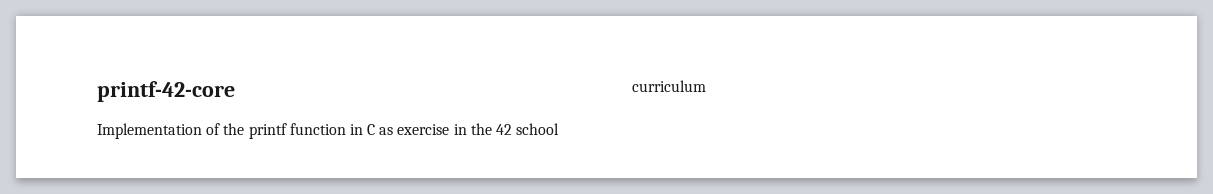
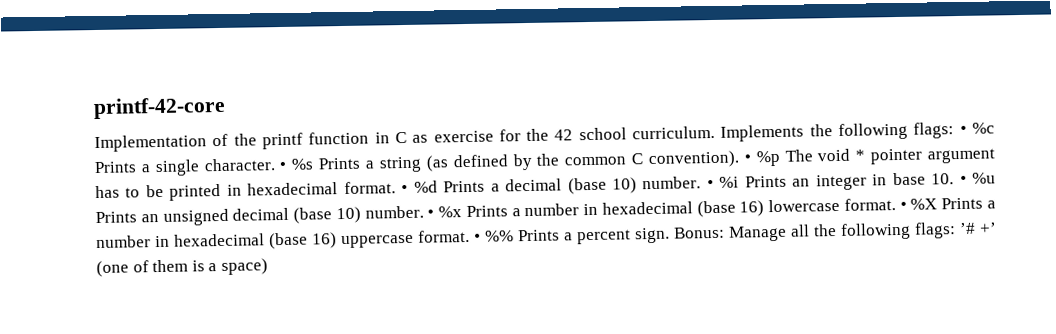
[453,124,467,135] in -> [498,129,521,142] for
[632,80,706,92] curriculum -> [632,122,995,142] [94,148,996,177] [95,172,997,201] [95,197,997,226] [96,222,997,250] [96,258,268,278] curriculum. Implements the following flags: • %c Prints a single character. • %s Prints a string (as defined by the common C convention). • %p The void * pointer argument has to be printed in hexadecimal format. • %d Prints a decimal (base 10) number. • %i Prints an integer in base 10. • %u Prints an unsigned decimal (base 10) number. • %x Prints a number in hexadecimal (base 16) lowercase format. • %X Prints a number in hexadecimal (base 16) uppercase format. • %% Prints a percent sign. Bonus: Manage all the following flags: ’# +’ (one of them is a space)

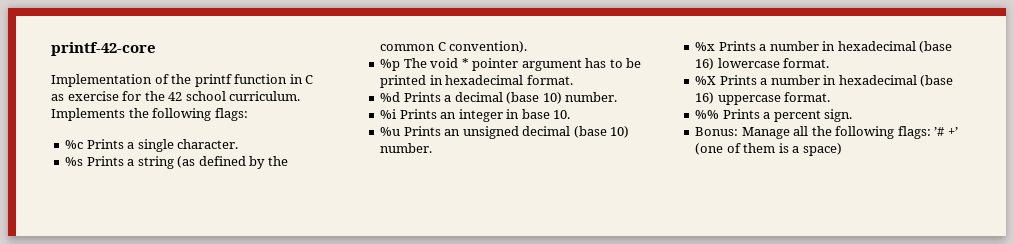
[959,125,967,134] • -> (248, 114) //
[279,161,288,171] • -> (239, 144) //
[743,154,751,163] • -> (528, 47) //
[401,184,409,194] • -> (573, 80) //
[706,179,714,189] • -> (618, 97) //
[959,175,967,185] • -> (571, 114) //
[427,209,435,218] • -> (433, 148) //
[899,201,907,210] • -> (830, 63) //
[474,233,481,242] • -> (831, 97) //
(670, 235) none -> (853, 115) //

